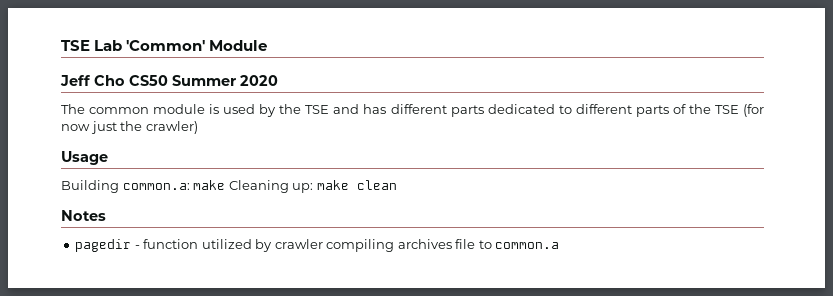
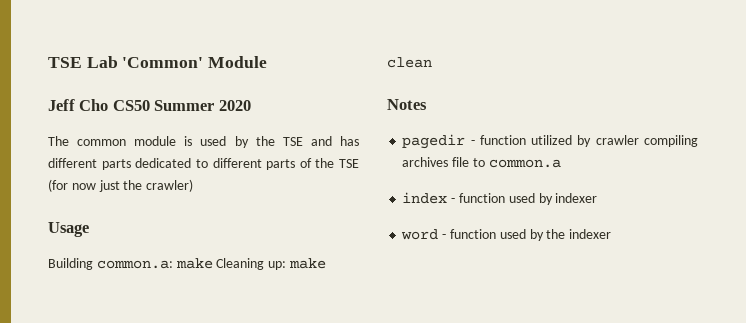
(560, 245) none -> [402,192,598,205] [401,229,612,241] // index - function used by indexer // word - function used by the indexer

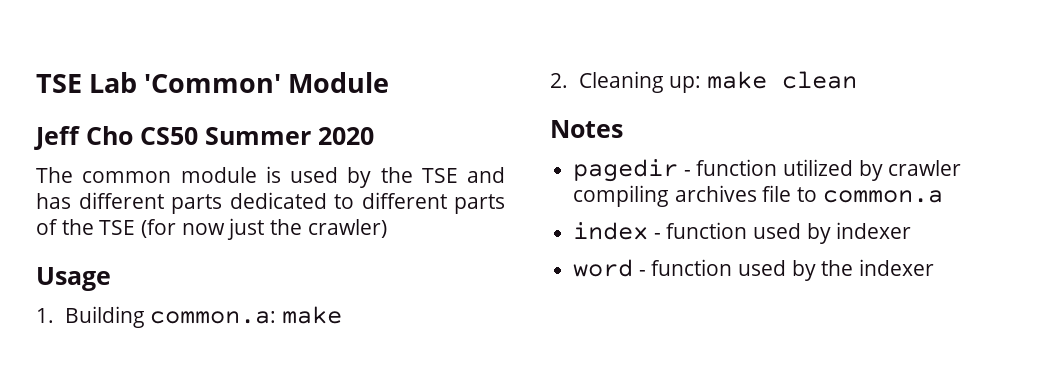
(89, 229) none -> [36,308,54,323] 1.
(213, 263) none -> [550,73,568,88] // 2.

